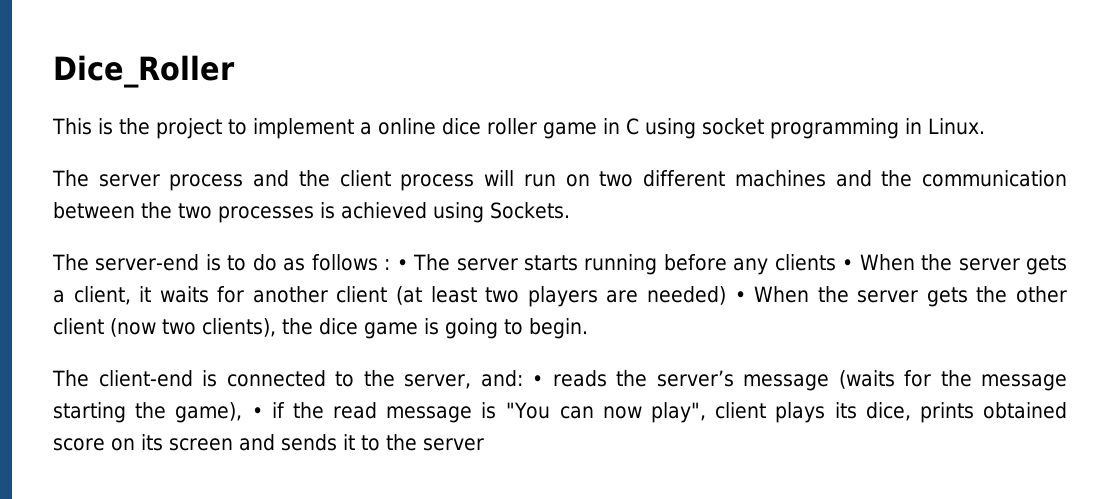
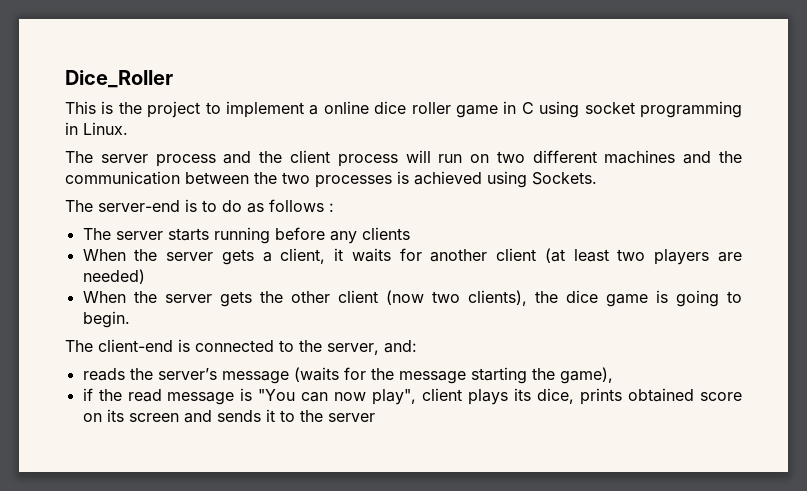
[396,259,408,270] • -> (334, 207) //
[842,259,854,270] • -> (410, 233) //
[734,291,746,302] • -> (145, 276) //
[532,375,543,386] • -> (417, 346) //
[251,407,263,418] • -> (613, 375) //

